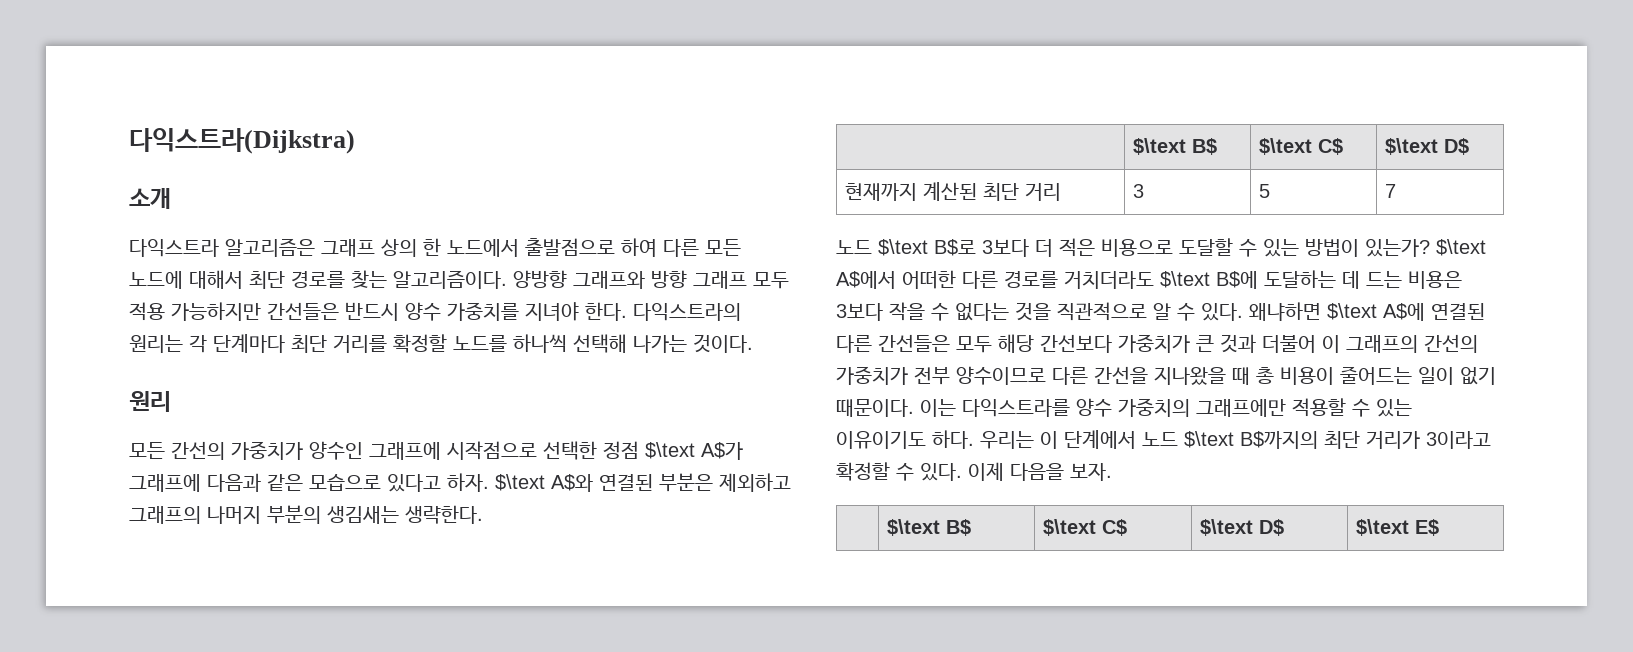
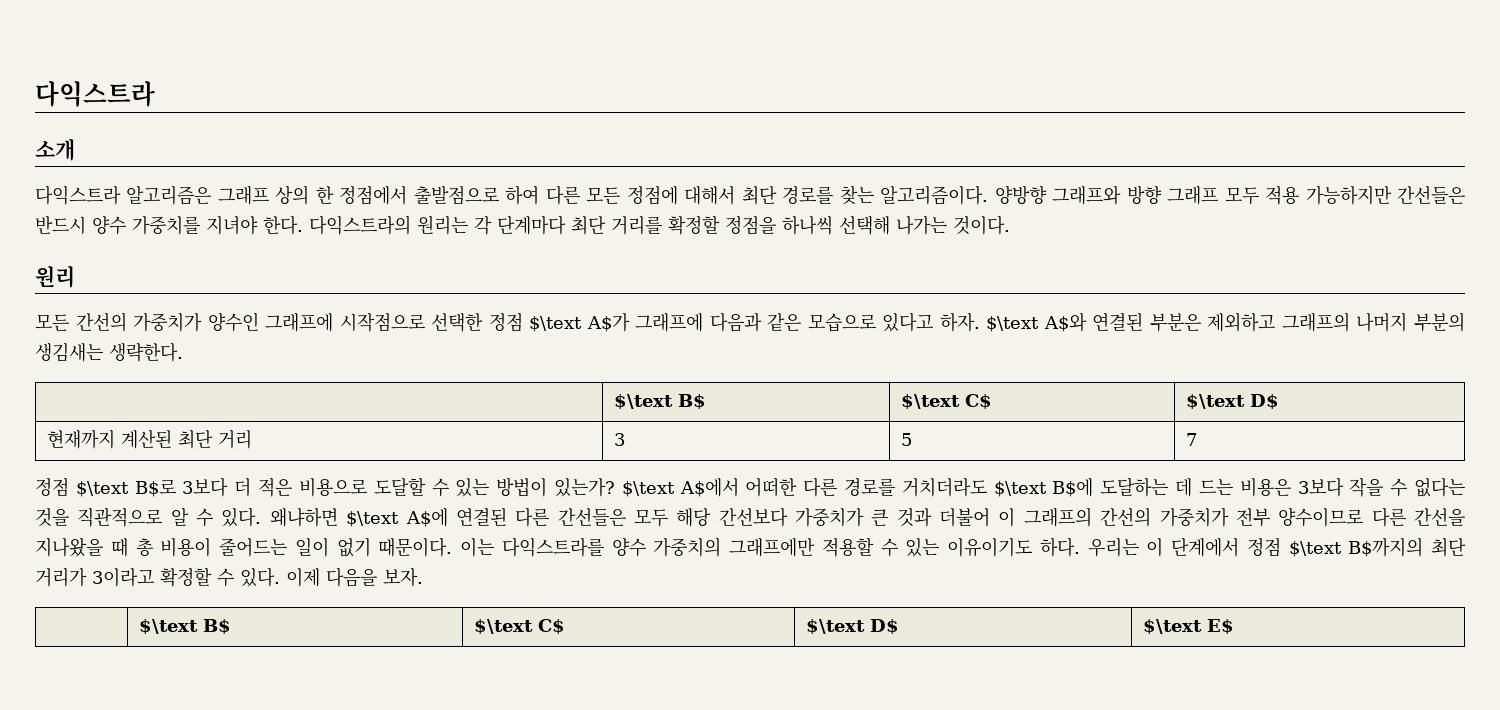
[129,128,355,154] 다익스트라(Dijkstra) -> [35,81,155,107] 다익스트라
[447,239,519,257] 노드에서 -> [339,186,408,205] 정점에서
[129,271,183,289] 노드에 -> [626,186,678,205] 정점에
[453,335,507,352] 노드를 -> [725,216,776,235] 정점을
[836,240,872,254] 노드 -> [35,478,69,497] 정점
[1142,432,1178,446] 노드 -> [1246,538,1281,557] 정점

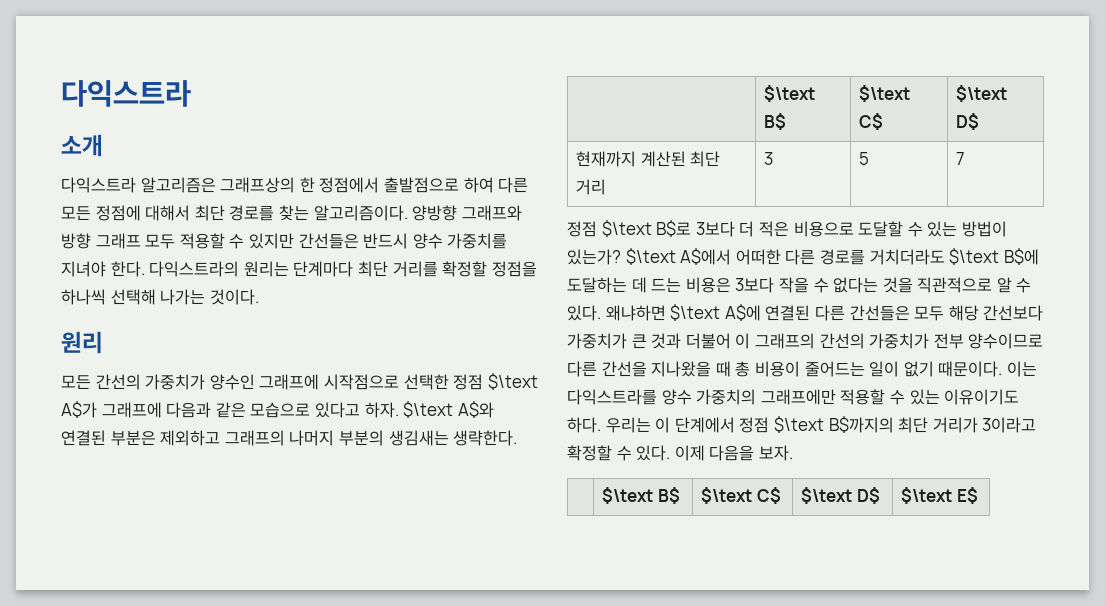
[217,185,310,205] 그래프 상의 -> [220,177,296,193] 그래프상의
[1265,185,1392,205] 적용 가능하지만 -> [179,233,294,249] 적용할 수 있지만
[474,216,492,235] 각 -> (289, 269) none

